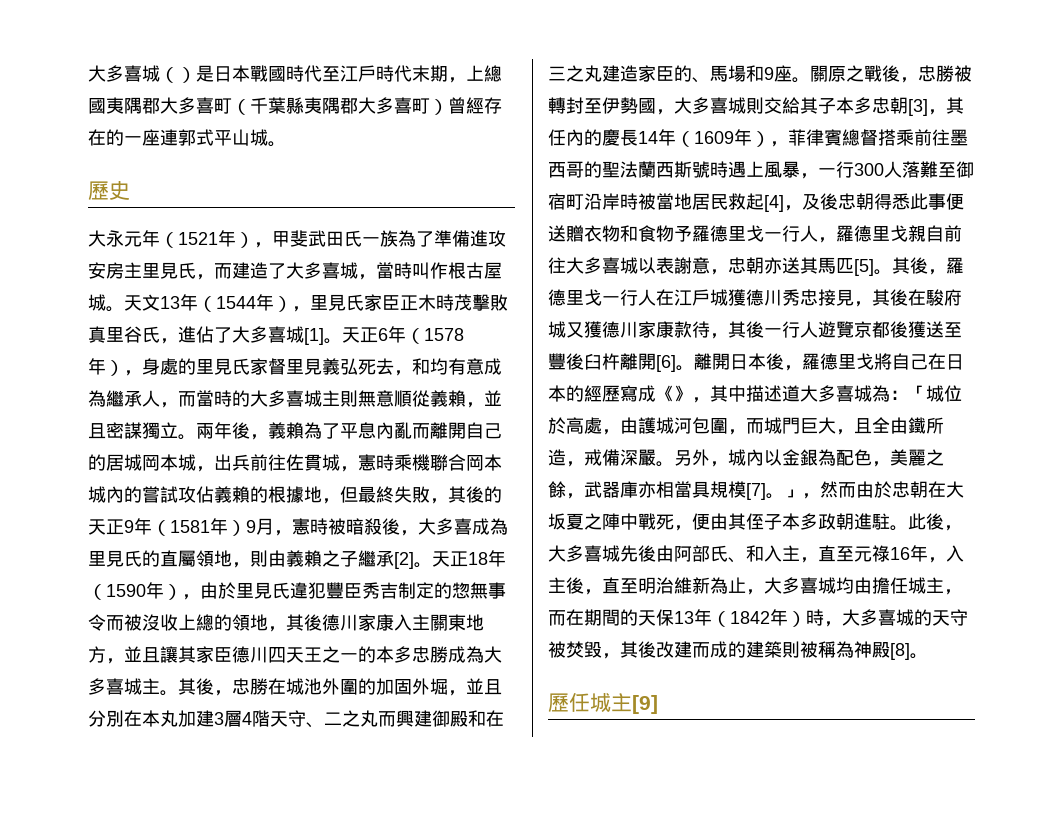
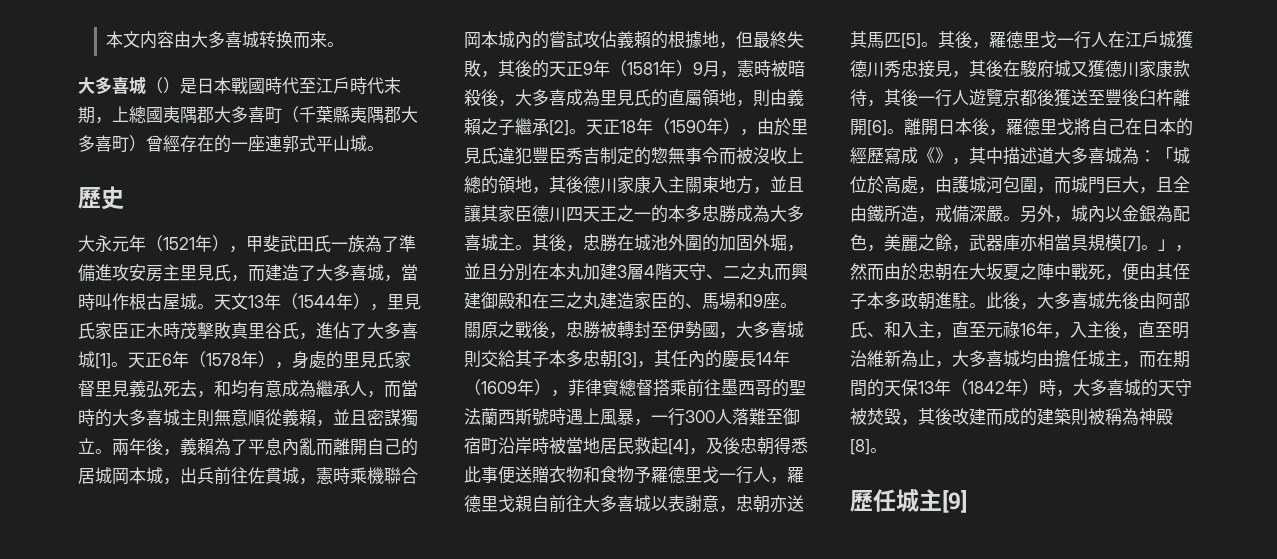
(88, 73) none -> [106,31,345,49] 本文内容由大多喜城转换而来。 //

